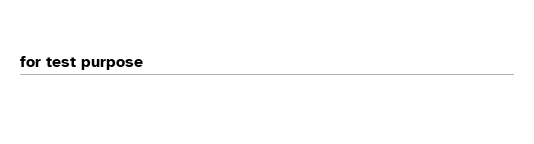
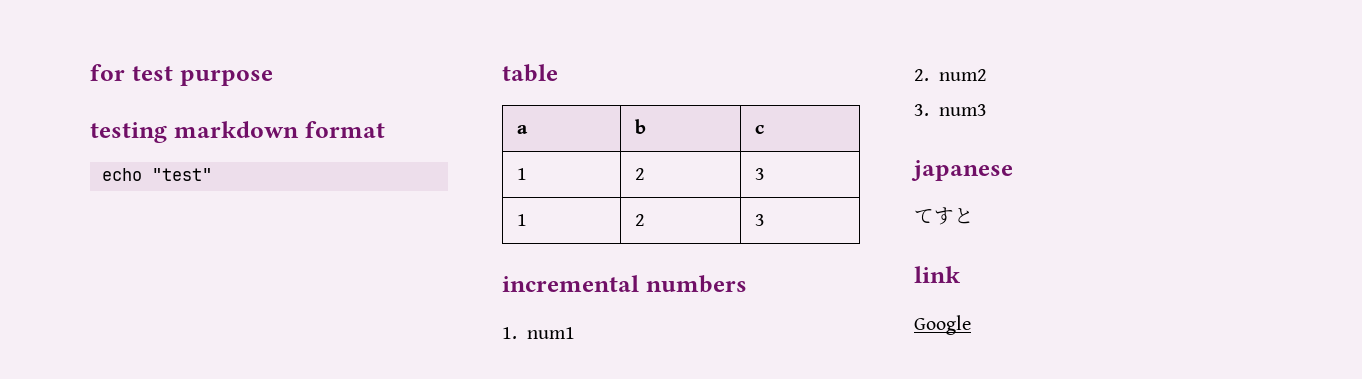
(143, 64) none -> [90,121,385,143] [101,168,212,181] [502,64,558,82] [516,125,528,134] [634,119,646,134] [754,125,764,134] [516,168,527,180] [634,168,645,180] [754,168,765,180] [516,214,527,226] [634,214,645,226] [754,214,765,226] [502,275,747,293] [502,327,575,339] [914,69,987,81] [914,104,987,116] [911,160,1013,181] [914,207,974,225] [914,266,961,283] [914,315,971,335] // testing markdown format // echo "test" // table // a | b | c // 1 | 2 | 3 // 1 | 2 | 3 // incremental numbers // 1. num1 // 2. num2 // 3. num3 // japanese // てすと // link // Google

